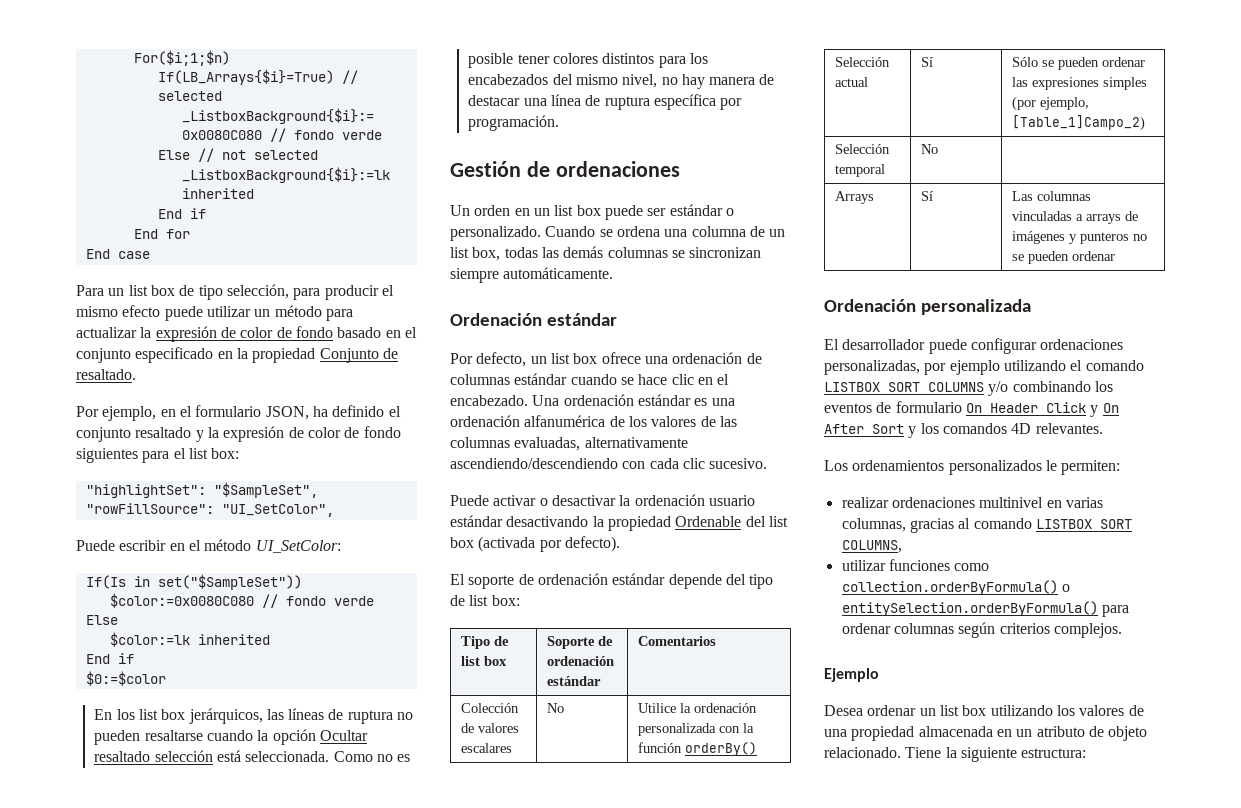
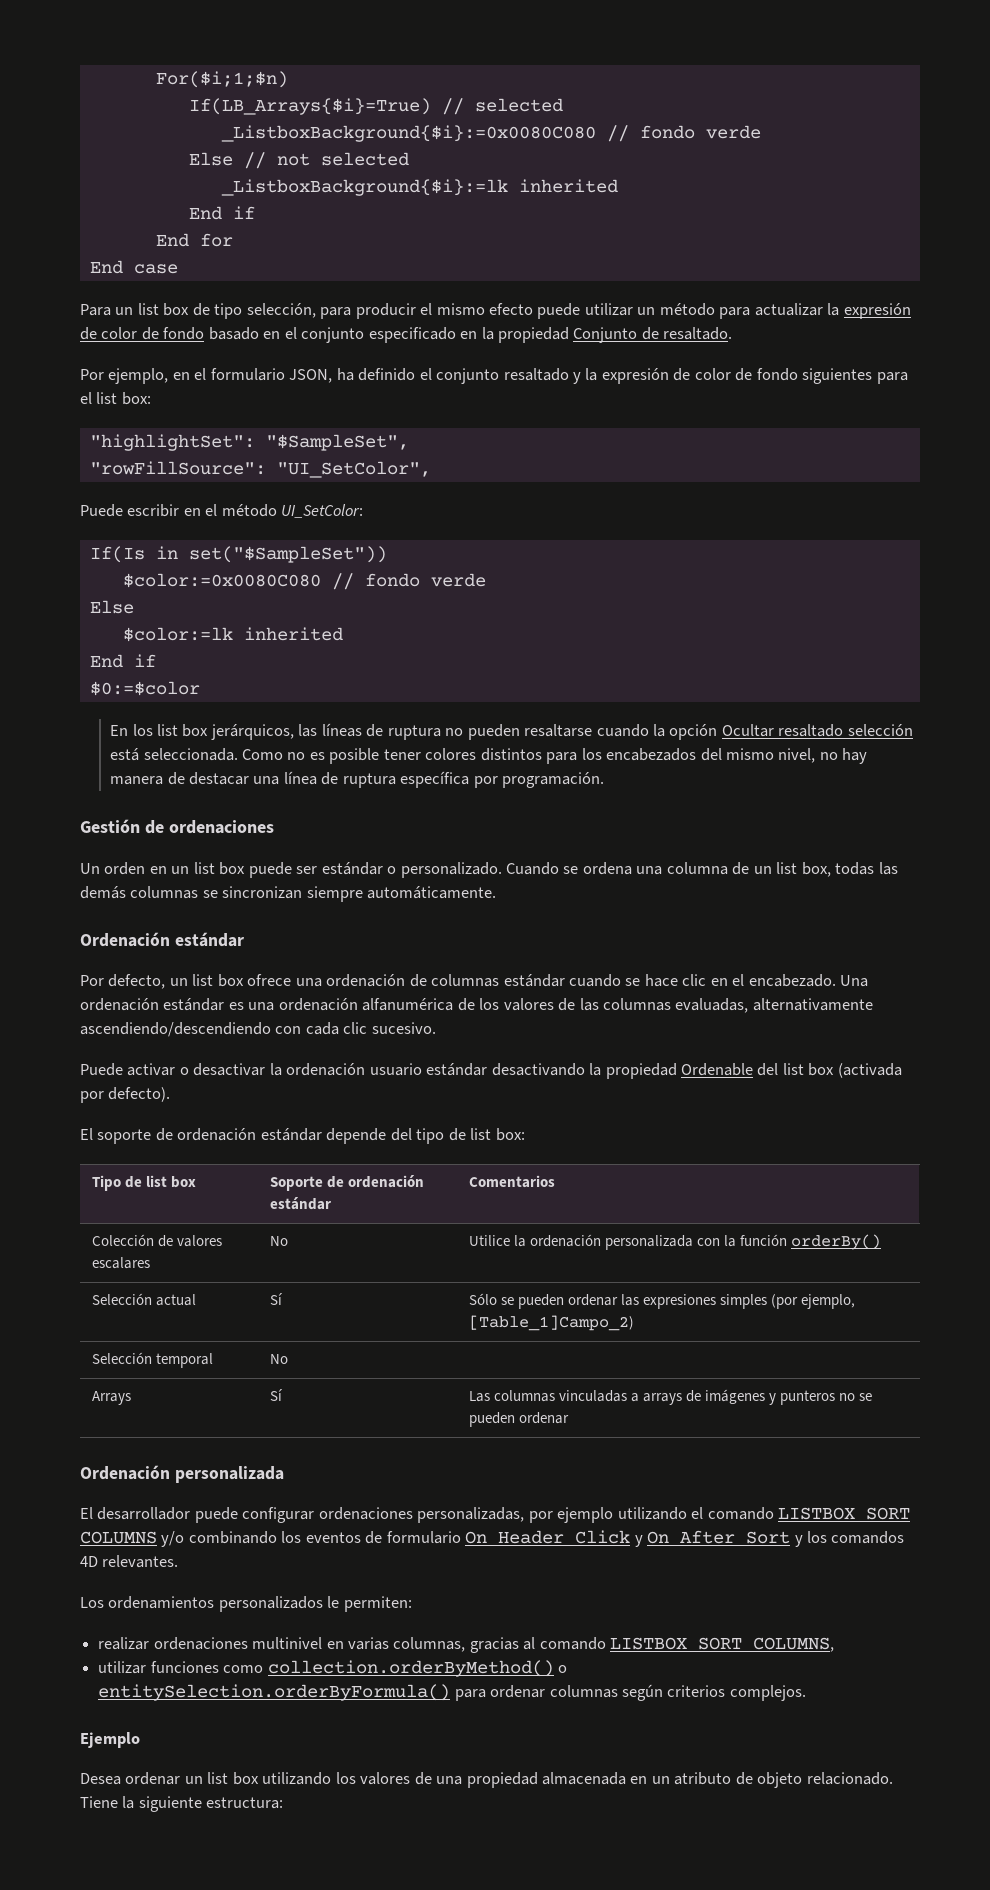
[841,580,1058,595] collection.orderByFormula() -> [267,1660,554,1677] collection.orderByMethod()

